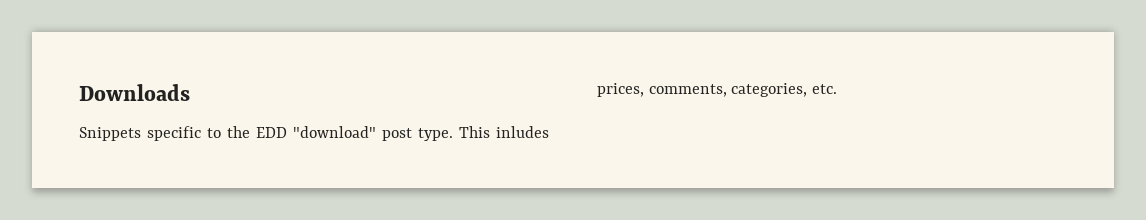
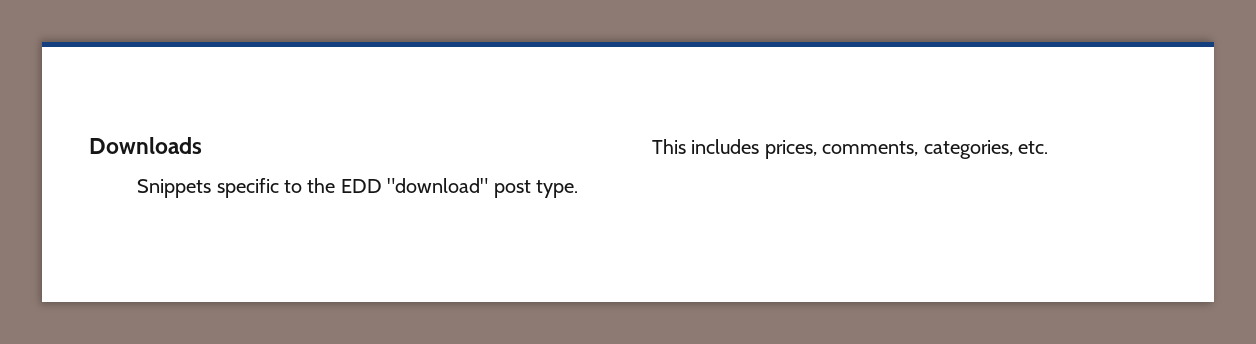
[496,126,549,138] inludes -> [691,139,760,154] includes

